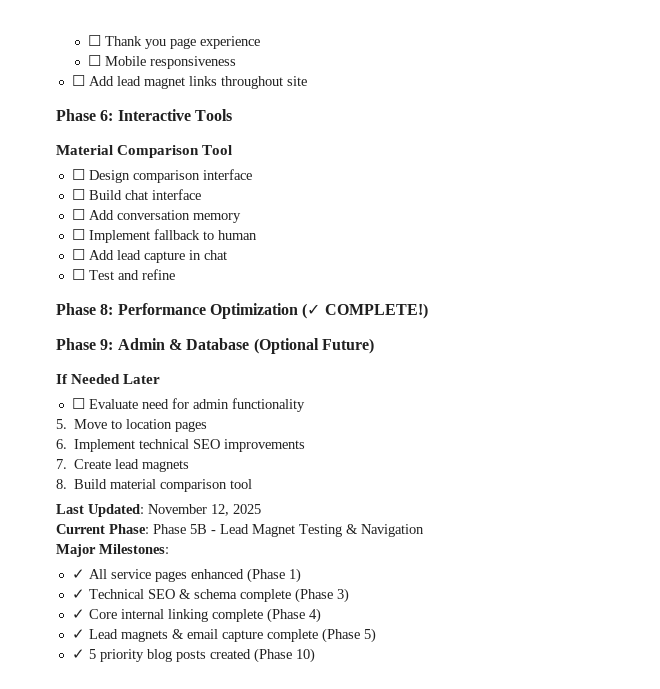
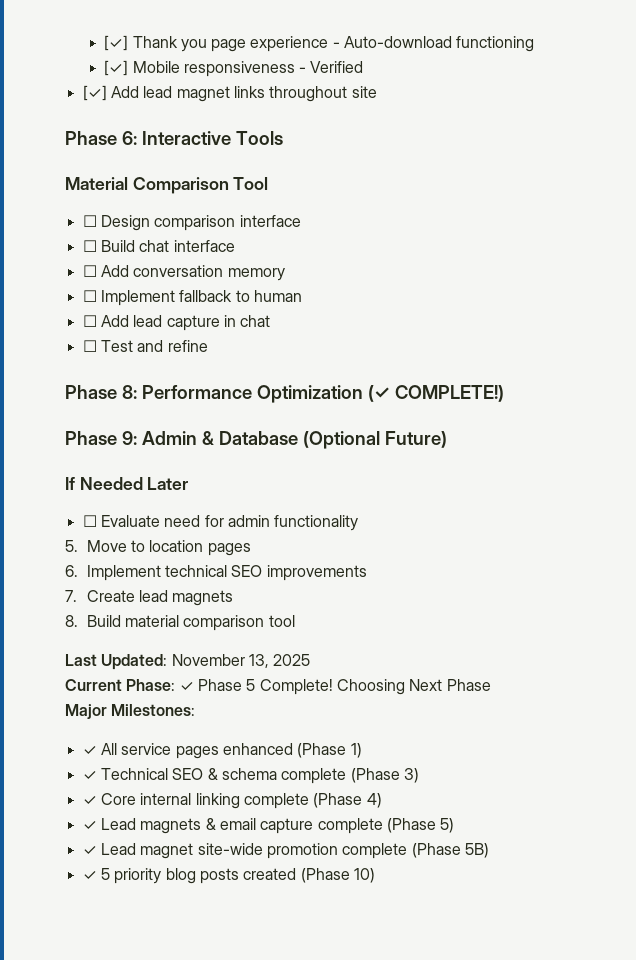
[88,35,102,46] ☐ -> [104,35,129,51] [✓]
[88,55,102,66] // ☐ -> [332,36,535,52] [104,60,129,76] - Auto-download functioning // [✓]
[71,75,85,86] // ☐ -> [299,61,364,73] [82,85,107,101] - Verified // [✓]
[211,504,229,516] 12, -> [248,654,269,668] 13,
[153,524,424,537] Phase 5B - Lead Magnet Testing & Navigation -> [179,679,491,695] ✓ Phase 5 Complete! Choosing Next Phase
(376, 635) none -> [82,843,489,859] // ✓ Lead magnet site-wide promotion complete (Phase 5B)

